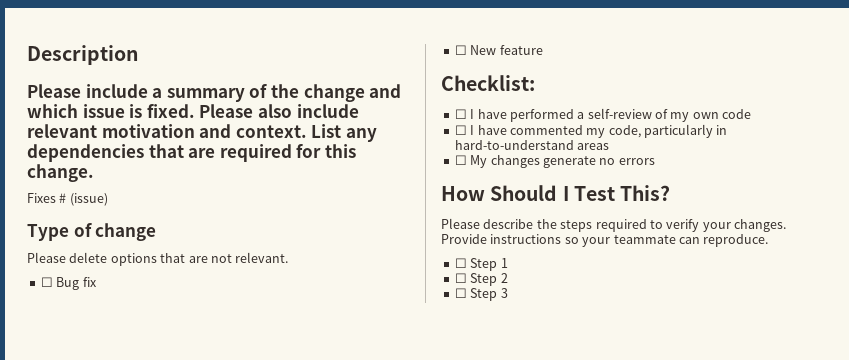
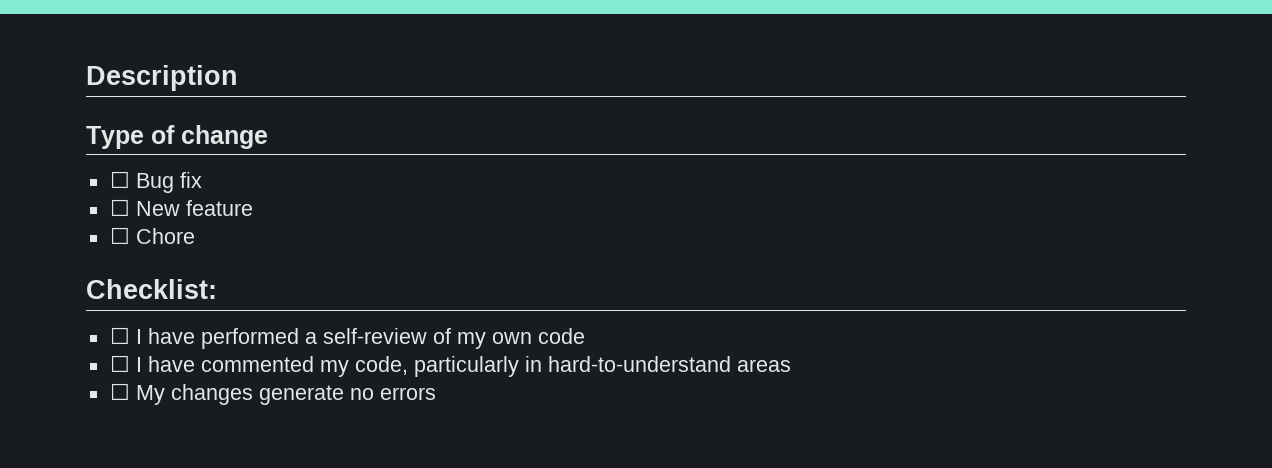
[27,84,402,102] [27,104,359,118] [27,124,377,142] [27,144,356,162] [27,164,94,182] [27,193,108,206] [27,223,157,241] [27,252,289,266] Please include a summary of the change and which issue is fixed. Please also include relevant motivation and context. List any dependencies that are required for this change. // Fixes # (issue) // Type of change // Please delete options that are not relevant. -> [86,125,268,149] Type of change
(543, 50) none -> [109,227,195,244] // ☐ Chore
[441,185,671,201] [441,218,786,232] [441,234,769,247] [454,258,508,271] [454,273,508,286] [454,288,508,301] // How Should I Test This? // Please describe the steps required to verify your changes. Provide instructions so your teammate can reproduce. // ☐ Step 1 // ☐ Step 2 // ☐ Step 3 -> (436, 393) none

